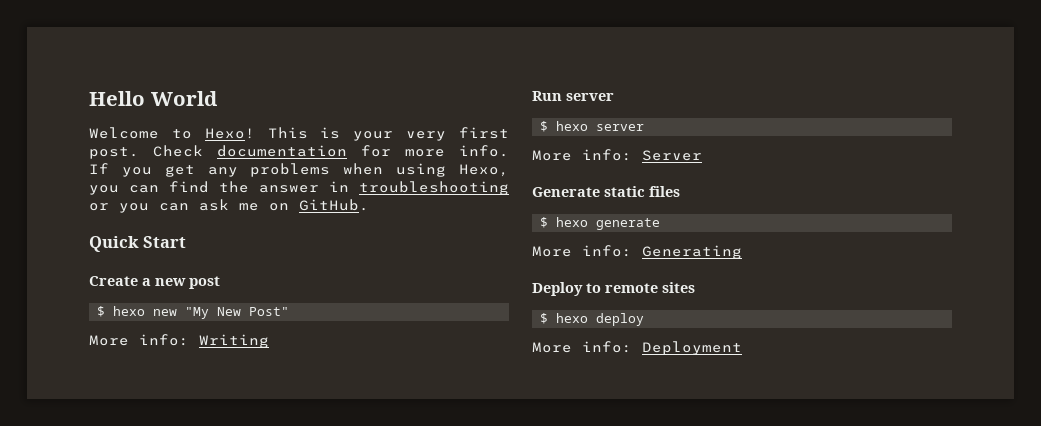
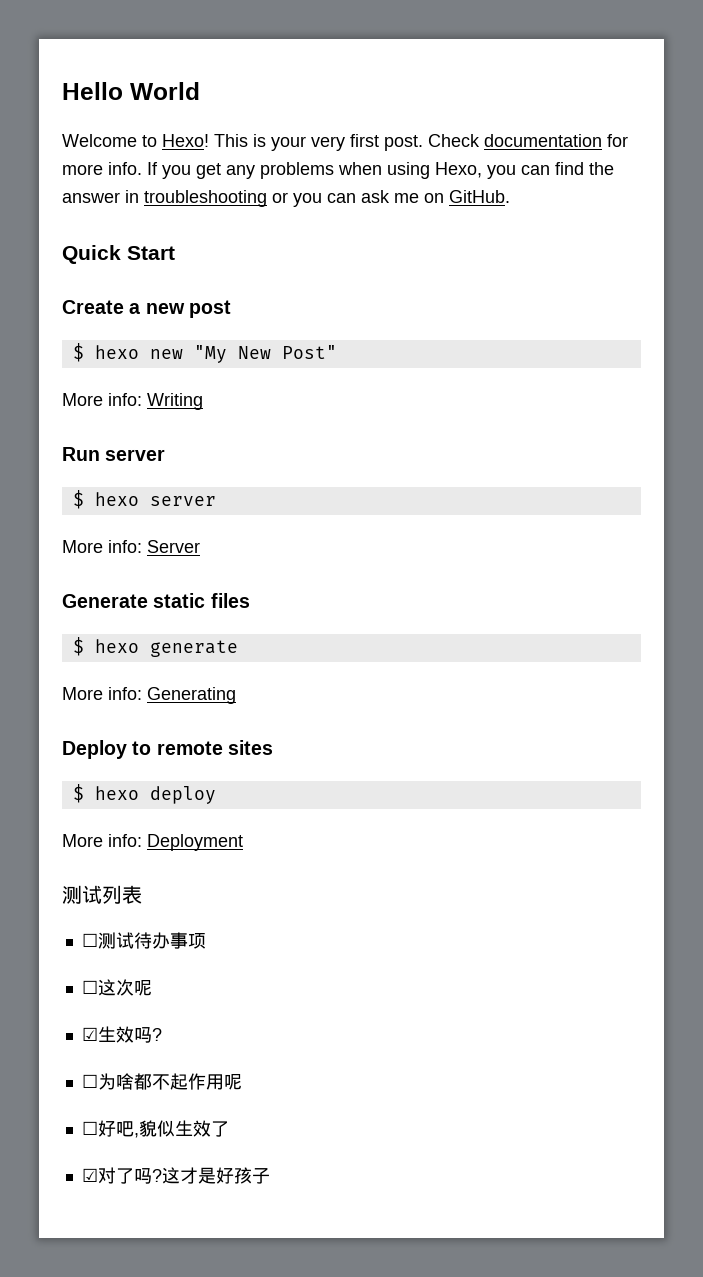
(742, 348) none -> [62,885,142,904] [81,932,206,949] [81,979,152,996] [81,1026,162,1043] [81,1073,242,1090] [81,1120,229,1138] [81,1167,270,1184] // 测试列表 // ☐测试待办事项 // ☐这次呢 // ☑生效吗? // ☐为啥都不起作用呢 // ☐好吧,貌似生效了 // ☑对了吗?这才是好孩子

